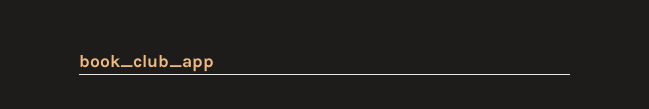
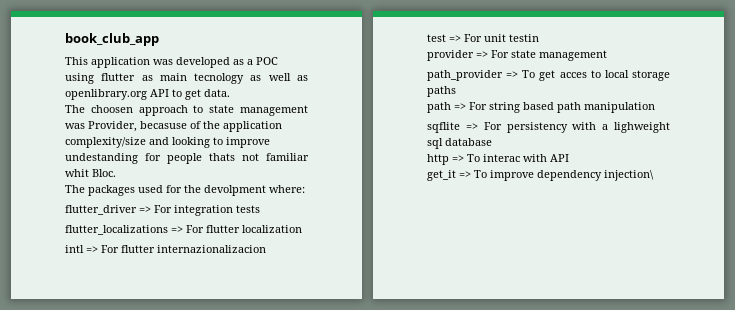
(214, 63) none -> [65,57,278,68] [65,73,308,84] [65,89,230,100] [65,105,308,116] [65,121,282,132] [65,137,270,148] [65,153,309,164] [65,169,116,177] [65,185,305,196] [65,205,260,216] [65,225,302,235] [65,245,266,253] [427,34,539,42] [427,50,607,61] [427,70,670,81] [427,86,456,97] [427,102,655,113] [427,122,670,133] [427,138,492,149] [427,154,569,165] [427,170,654,181] // This application was developed as a POC using flutter as main tecnology as well as openlibrary.org API to get data. // The choosen approach to state management was Provider, becasuse of the application complexity/size and looking to improve undestanding for people thats not familiar whit Bloc. // The packages used for the devolpment where: // flutter_driver => For integration tests // flutter_localizations => For flutter localization // intl => For flutter internazionalizacion // test => For unit testin // provider => For state management // path_provider => To get acces to local storage paths // path => For string based path manipulation // sqflite => For persistency with a lighweight sql database // http => To interac with API // get_it => To improve dependency injection\

